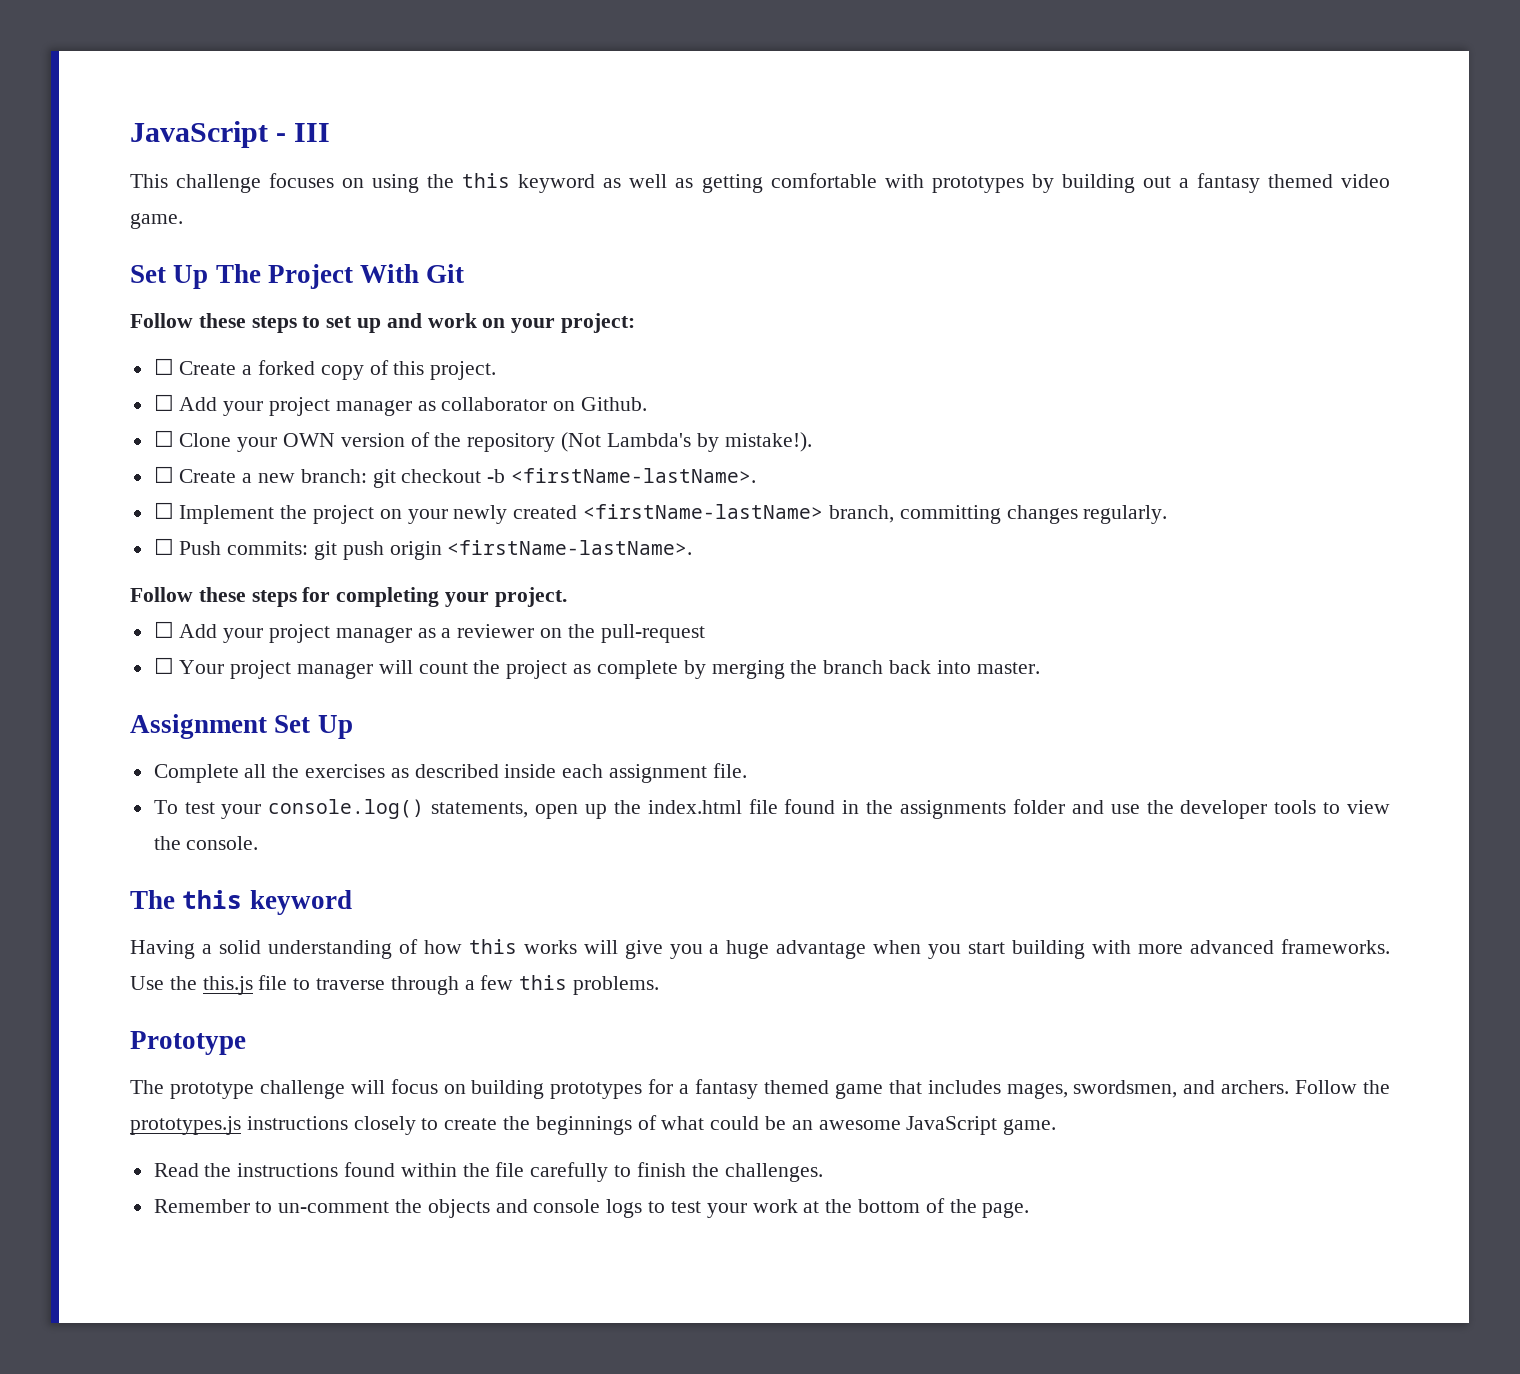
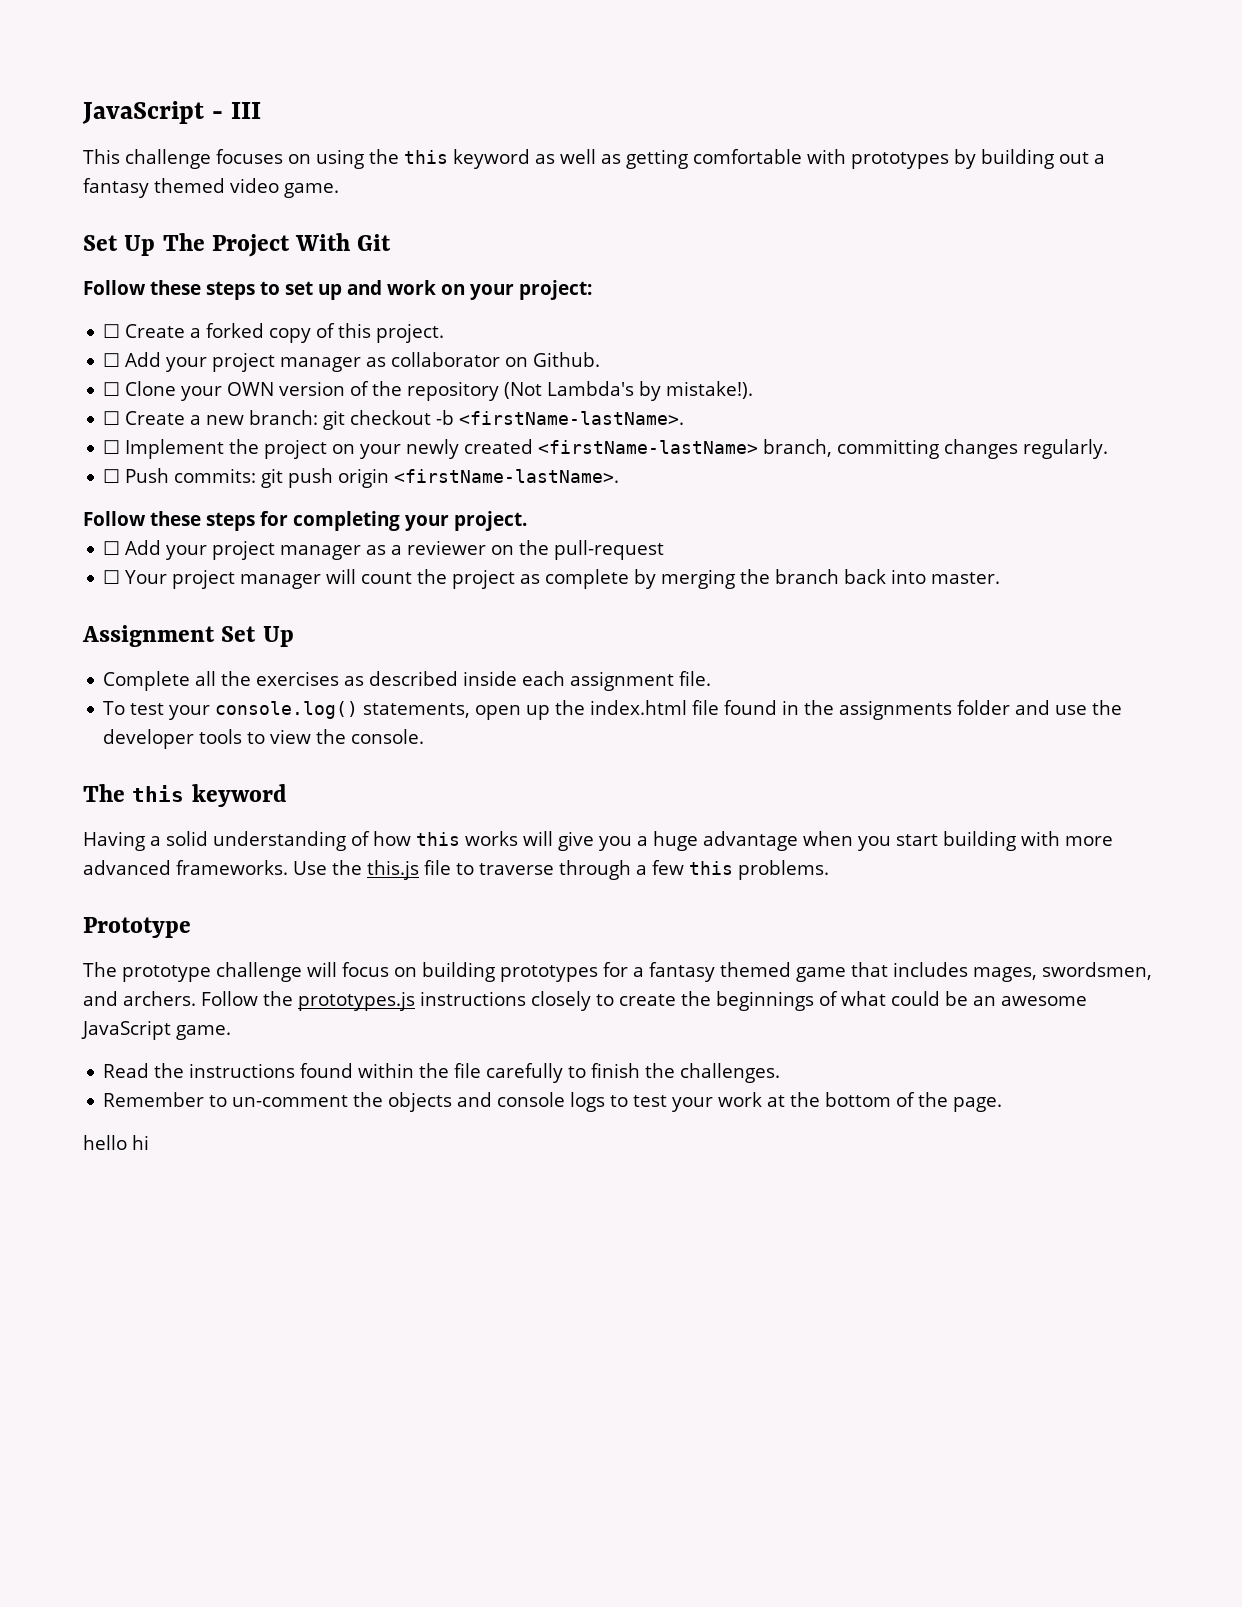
(1030, 1210) none -> [83,1135,149,1150] // hello hi

